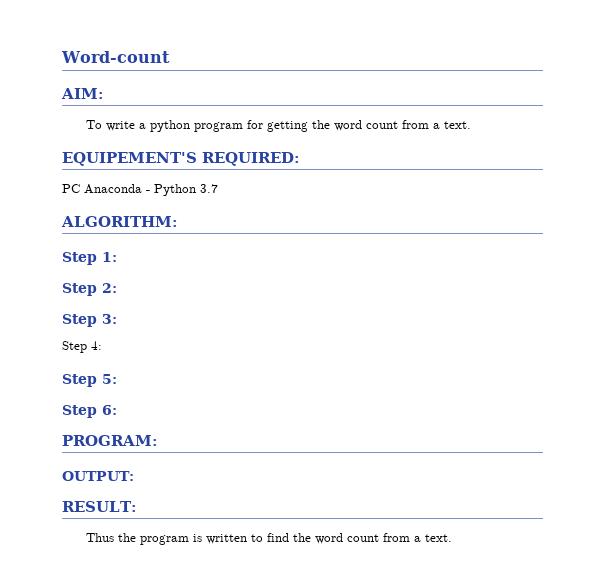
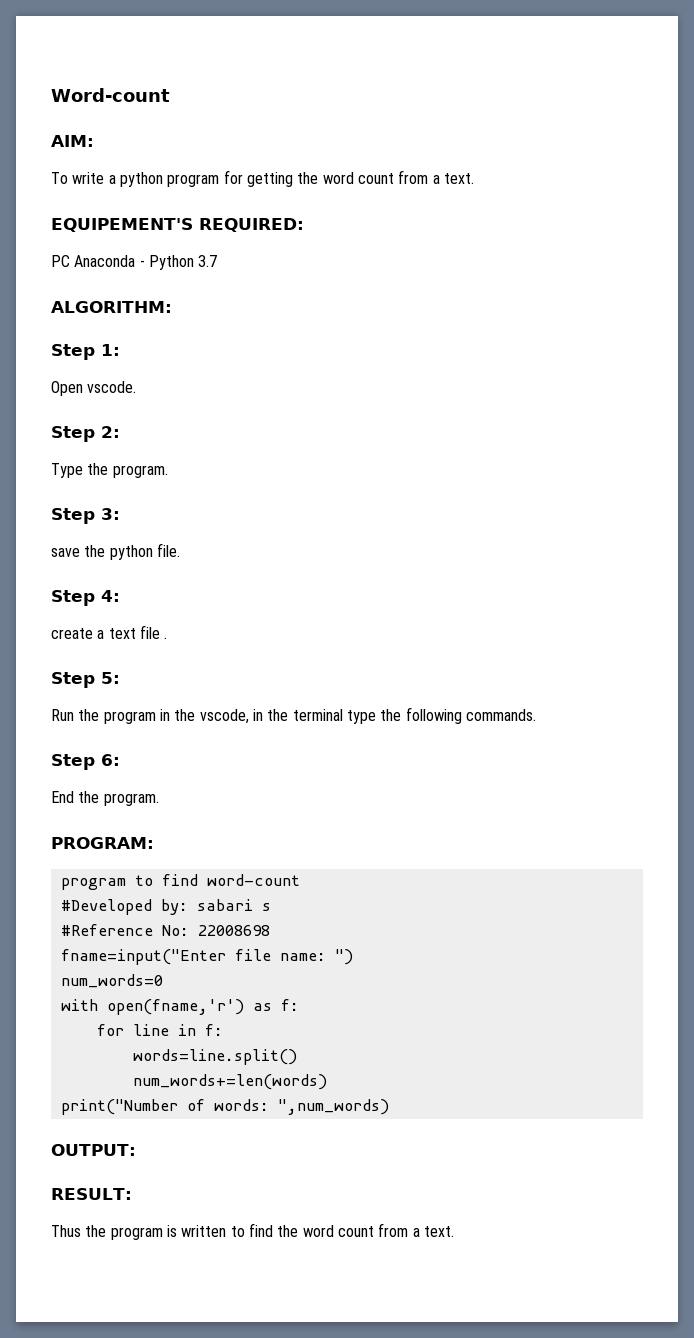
(117, 257) none -> [51,381,137,396] // Open vscode.
(117, 288) none -> [51,463,168,478] // Type the program.
[62,341,102,353] [62,374,117,387] [62,405,117,418] [62,435,158,446] Step 4: // Step 5: // Step 6: // PROGRAM: -> [51,543,180,560] [51,590,120,606] [51,625,168,639] [51,672,120,688] [51,707,536,724] [51,754,120,770] [51,791,159,806] [51,837,154,849] [60,874,300,890] [60,899,271,915] [60,924,270,936] [60,949,353,965] [60,974,163,988] [60,999,299,1015] [96,1024,223,1036] [132,1049,297,1065] [132,1074,327,1090] [60,1099,389,1115] save the python file. // Step 4: // create a text file . // Step 5: // Run the program in the vscode, in the terminal type the following commands. // Step 6: // End the program. // PROGRAM: // program to find word-count // #Developed by: sabari s // #Reference No: 22008698 // fname=input("Enter file name: ") // num_words=0 // with open(fname,'r') as f: // for line in f: // words=line.split() // num_words+=len(words) // print("Number of words: ",num_words)

